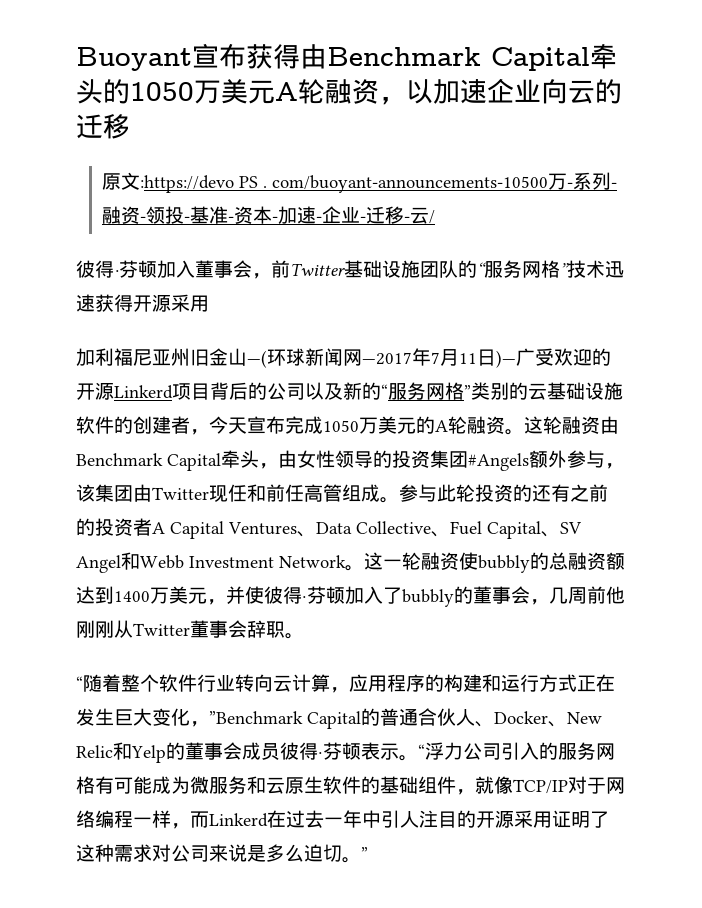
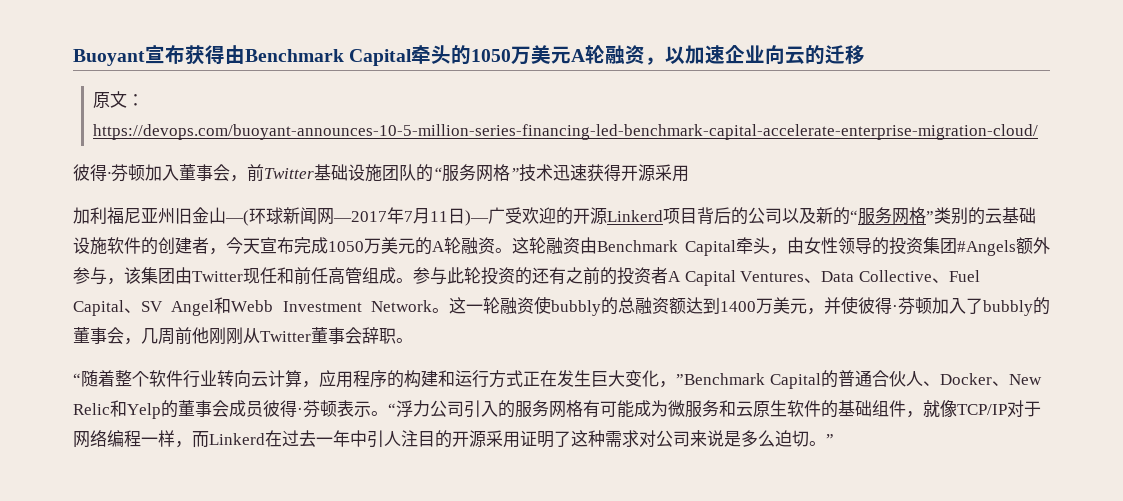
[139,172,617,193] [101,206,435,224] :https://devo PS . com/buoyant-announcements-10500万-系列-融资-领投-基准-资本-加速-企业-迁移-云/ -> [126,94,144,106] [92,124,1038,140] ：https://devops.com/buoyant-announces-10-5-million-series-financing-led-benchmark-capital-accelerate-enterprise-migration-cloud/

